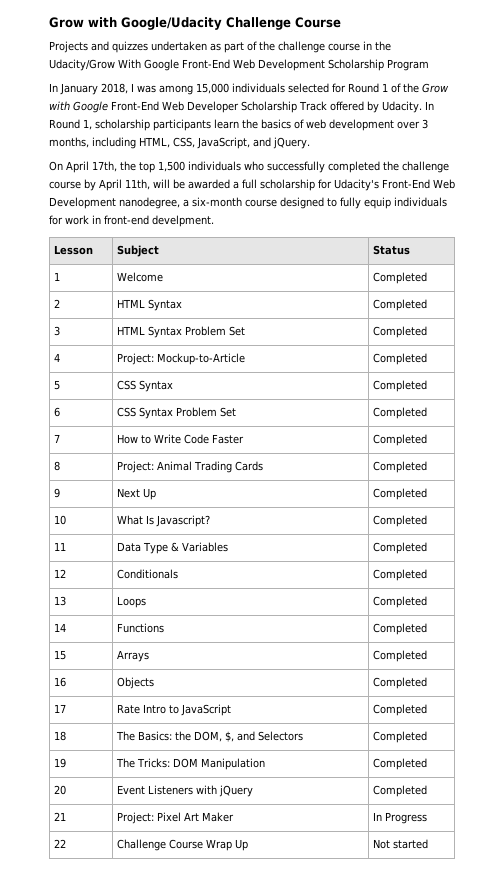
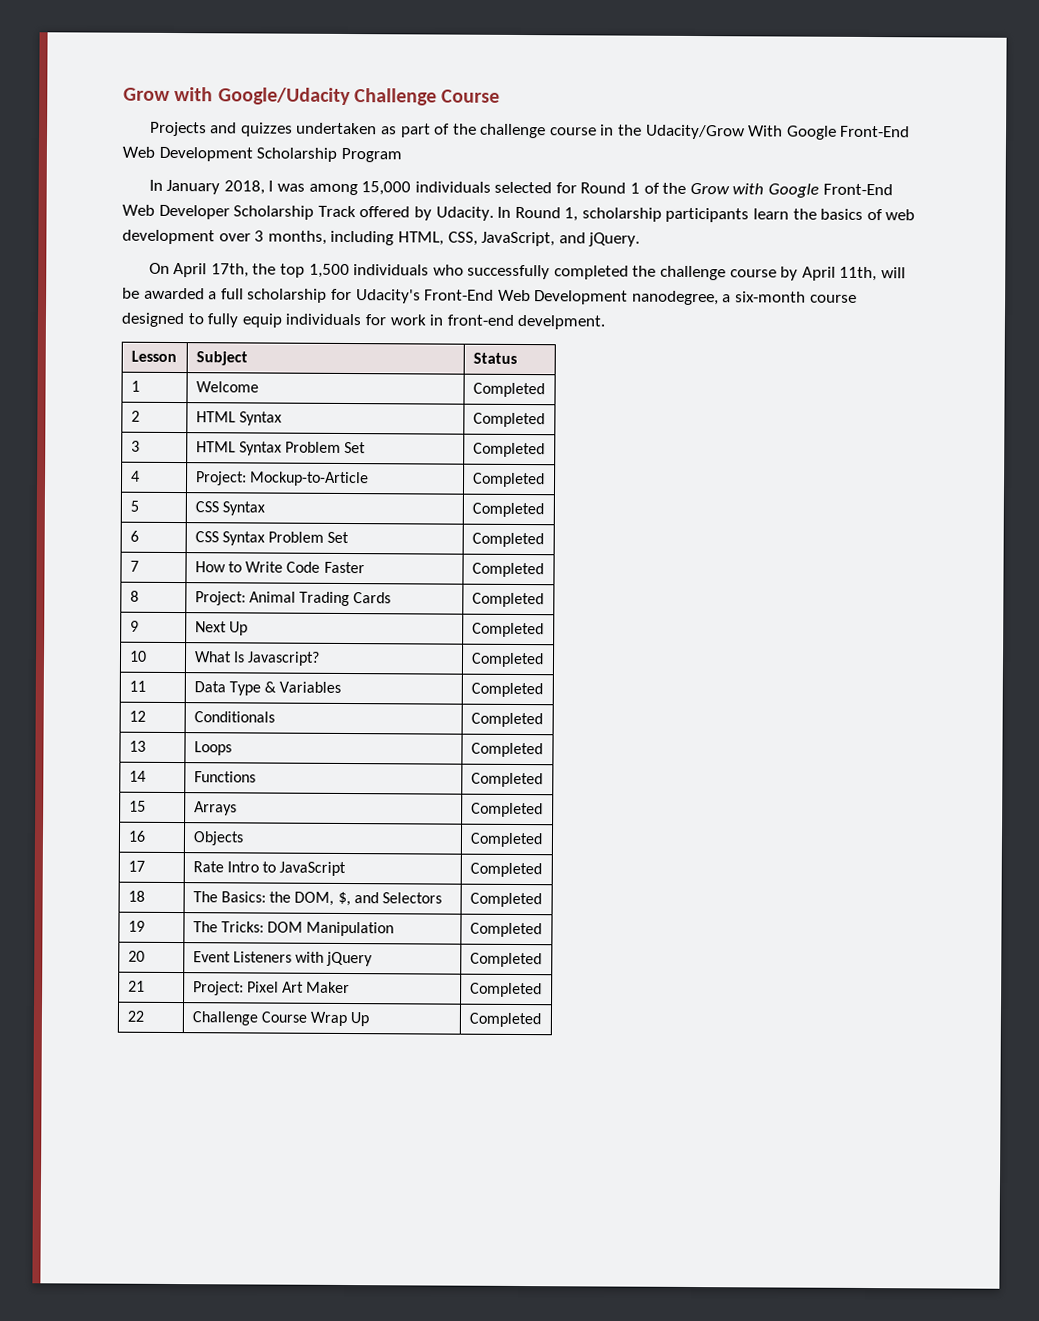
[373,812,428,824] In Progress -> [469,982,542,998] Completed
[373,839,429,849] Not started -> [468,1012,541,1028] Completed

